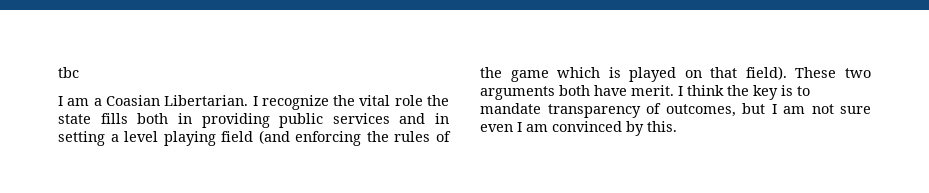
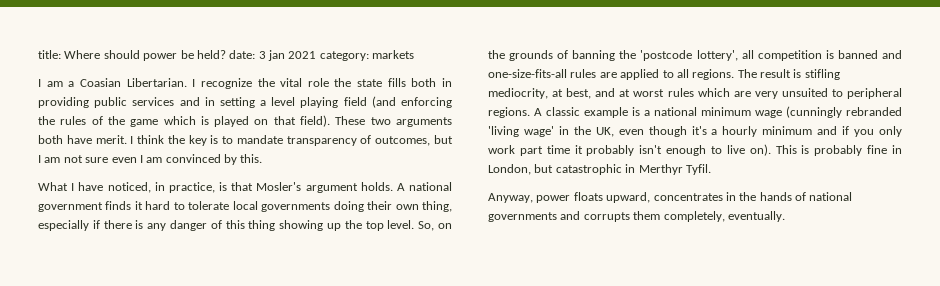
[58,67,79,78] tbc -> [38,50,415,61] title: Where should power be held? date: 3 jan 2021 category: markets
(677, 126) none -> [38,182,453,193] [38,201,452,212] [38,220,453,231] [488,50,902,61] [488,69,840,80] [488,88,902,99] [488,106,902,118] [488,126,902,137] [488,144,902,156] [488,164,711,175] [488,192,853,203] [488,211,785,222] // What I have noticed, in practice, is that Mosler's argument holds. A national government finds it hard to tolerate local governments doing their own thing, especially if there is any danger of this thing showing up the top level. So, on the grounds of banning the 'postcode lottery', all competition is banned and one-size-fits-all rules are applied to all regions. The result is stifling mediocrity, at best, and at worst rules which are very unsuited to peripheral regions. A classic example is a national minimum wage (cunningly rebranded 'living wage' in the UK, even though it's a hourly minimum and if you only work part time it probably isn't enough to live on). This is probably fine in London, but catastrophic in Merthyr Tyfil. // Anyway, power floats upward, concentrates in the hands of national governments and corrupts them completely, eventually.

